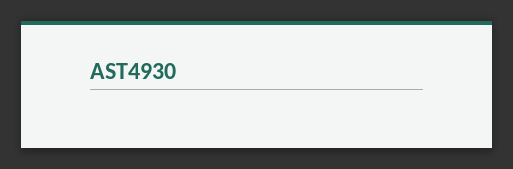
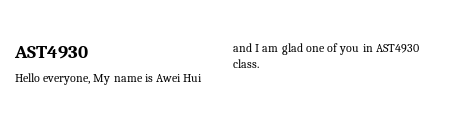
[90,63,176,79] AST4930 -> [14,46,88,59] [15,73,203,85] [233,43,419,55] [233,59,259,68] AST4930 // Hello everyone, My name is Awei Hui and I am glad one of you in AST4930 class.

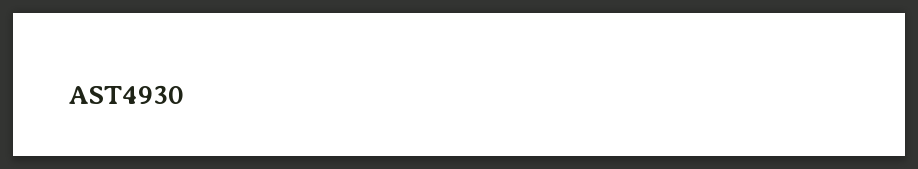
[14,46,88,59] [15,73,203,85] [233,43,419,55] [233,59,259,68] AST4930 // Hello everyone, My name is Awei Hui and I am glad one of you in AST4930 class. -> [69,85,184,104] AST4930

